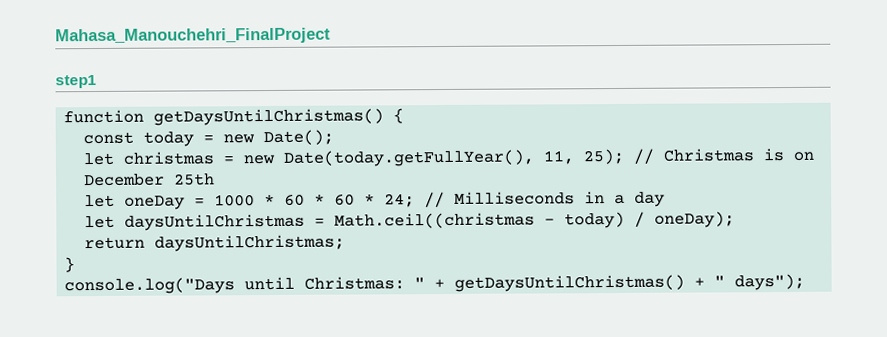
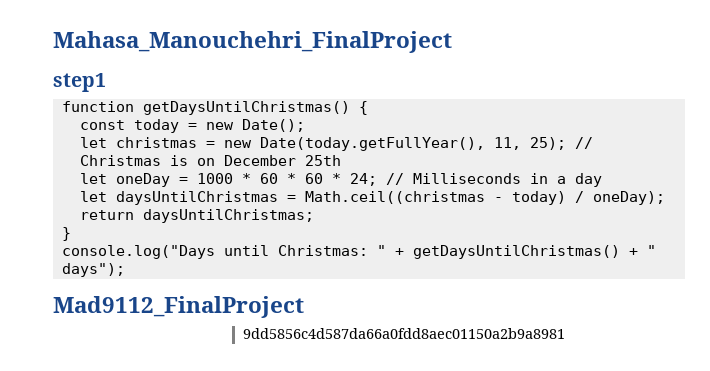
(806, 282) none -> [53,296,304,318] [242,328,565,339] // Mad9112_FinalProject // 9dd5856c4d587da66a0fdd8aec01150a2b9a8981

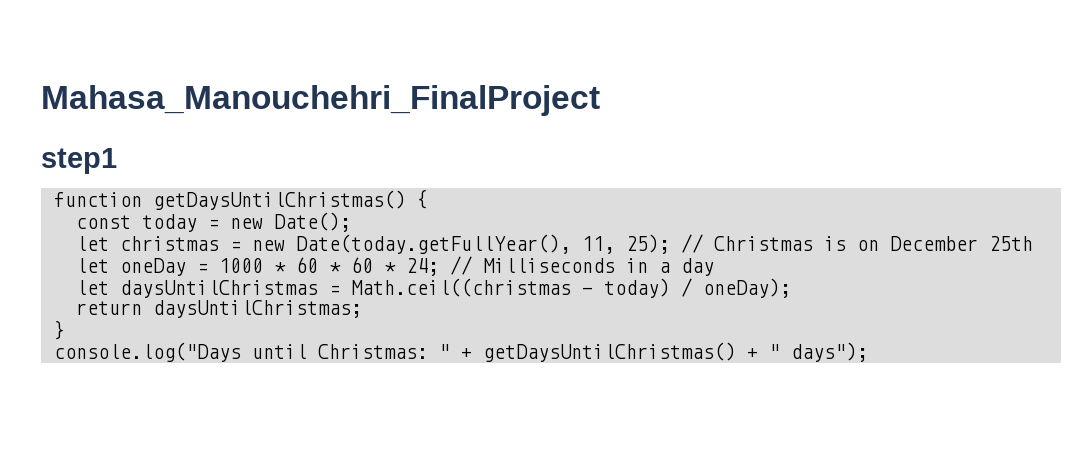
[53,296,304,318] [242,328,565,339] // Mad9112_FinalProject // 9dd5856c4d587da66a0fdd8aec01150a2b9a8981 -> (868, 352) none

